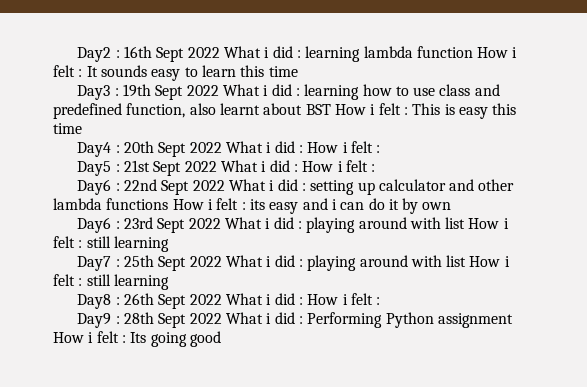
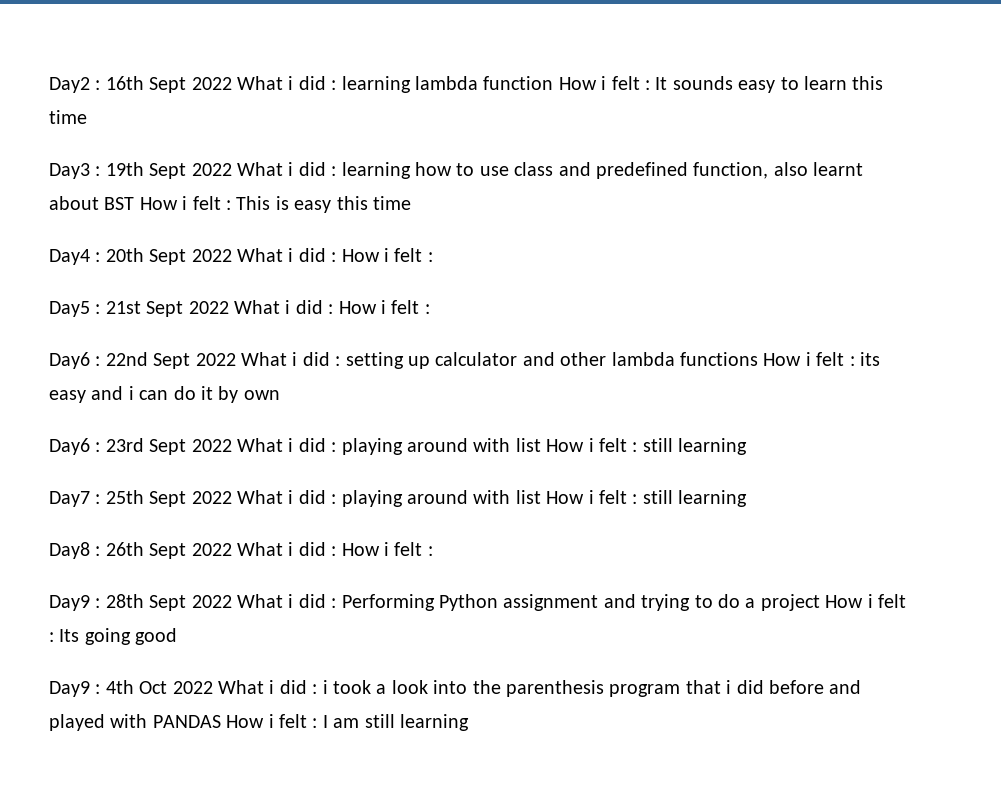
(513, 320) none -> [603,594,820,611] and trying to do a project
(221, 339) none -> [49,680,862,697] [49,714,469,731] // Day9 : 4th Oct 2022 What i did : i took a look into the parenthesis program that i did before and played with PANDAS How i felt : I am still learning

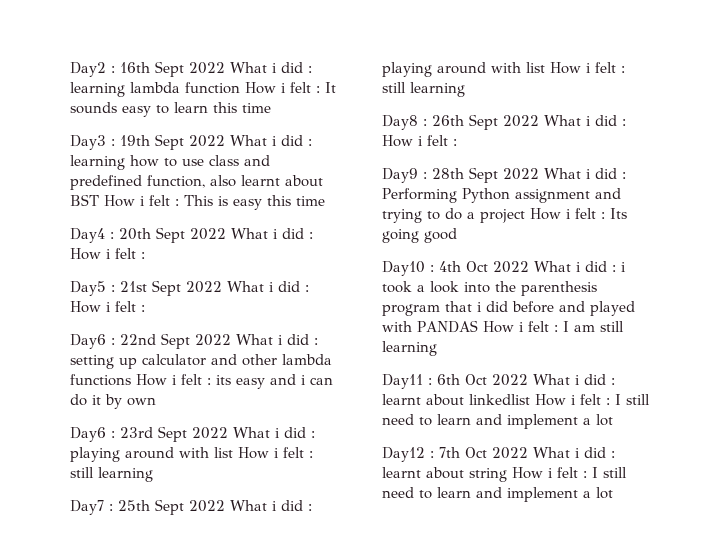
[49,681,90,697] Day9 -> [382,261,425,276] Day10
(469, 722) none -> [382,374,615,389] [382,394,650,406] [382,414,613,429] [382,447,615,462] [382,467,627,482] [382,487,613,502] // Day11 : 6th Oct 2022 What i did : learnt about linkedlist How i felt : I still need to learn and implement a lot // Day12 : 7th Oct 2022 What i did : learnt about string How i felt : I still need to learn and implement a lot

